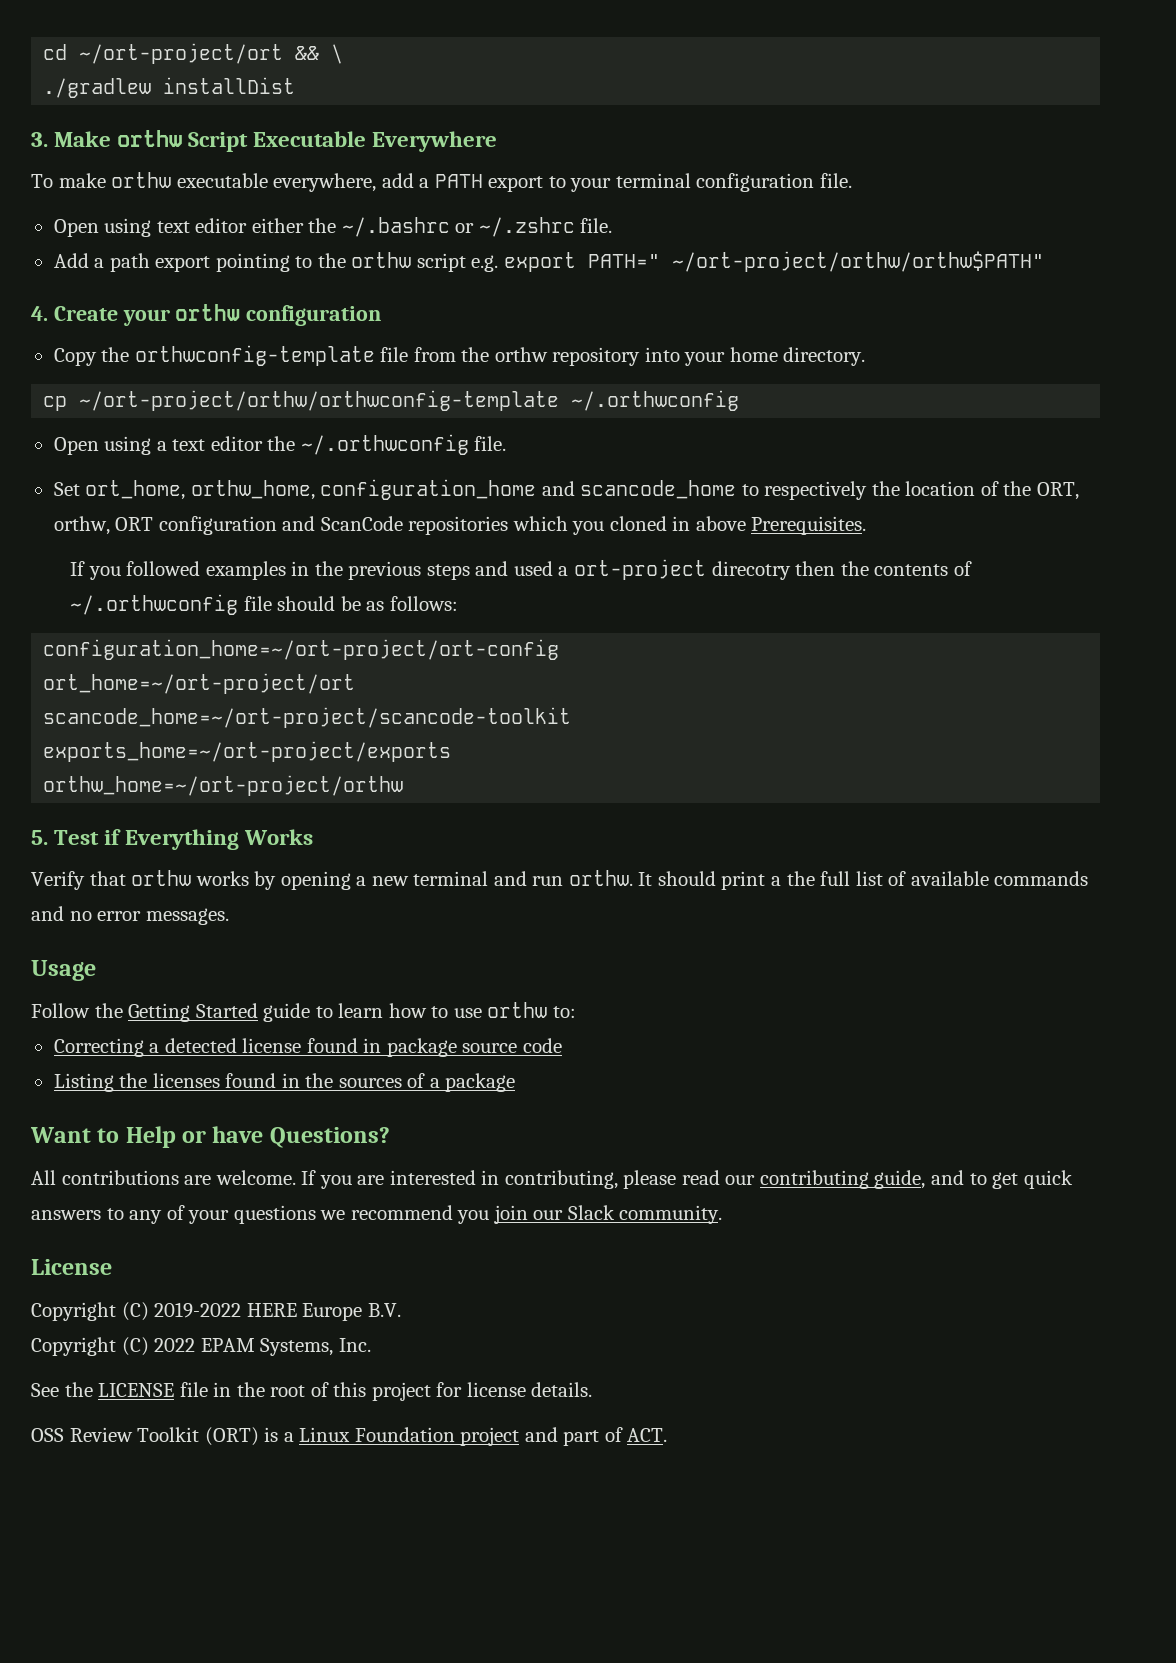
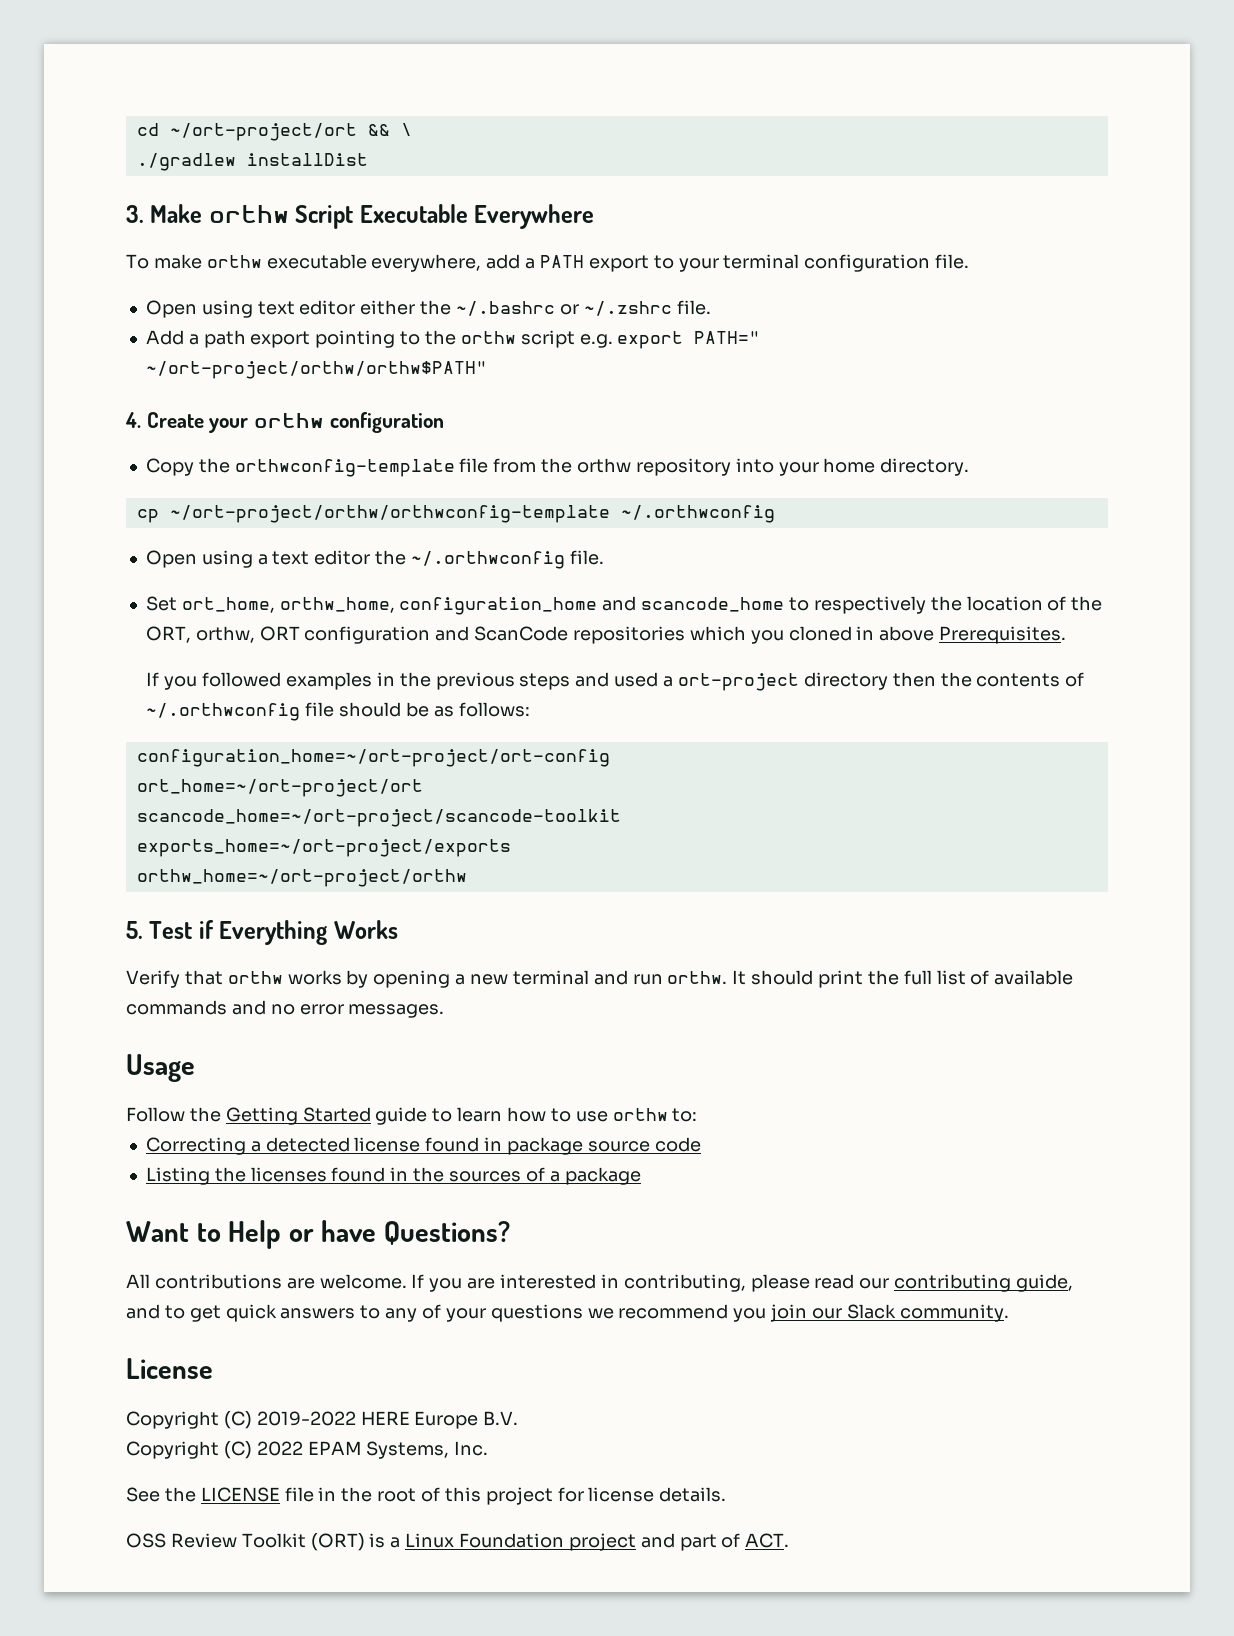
[711,561,791,580] direcotry -> [803,672,888,690] directory
[771,876,782,886] a -> (864, 979) none

